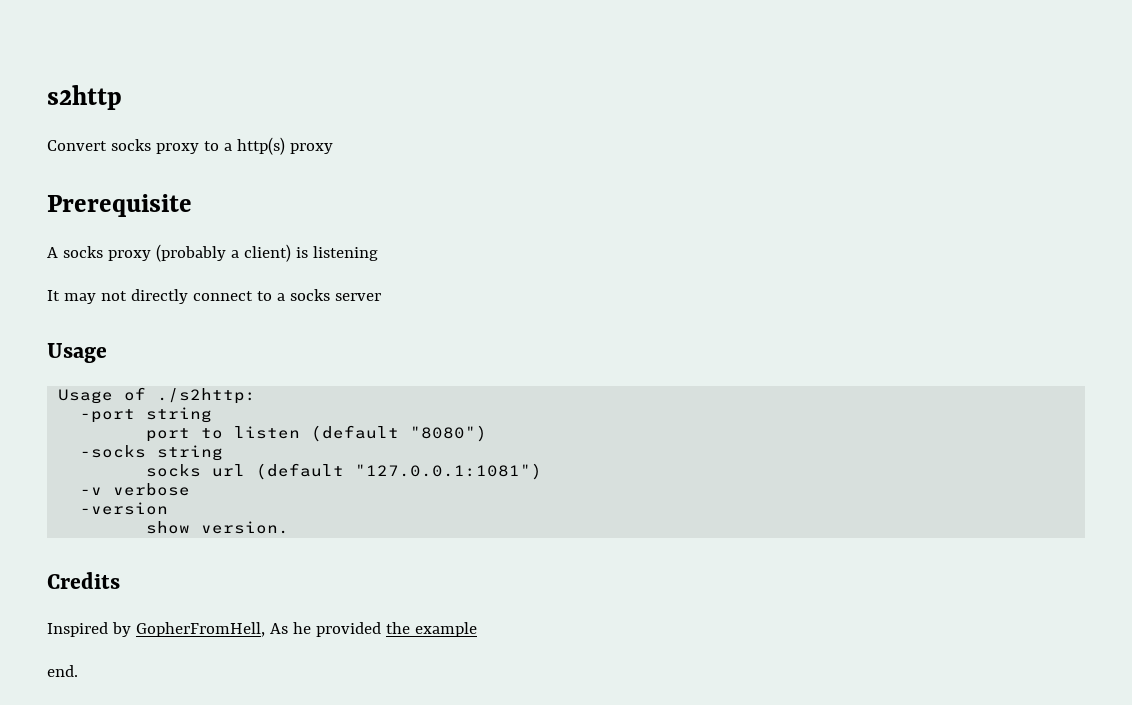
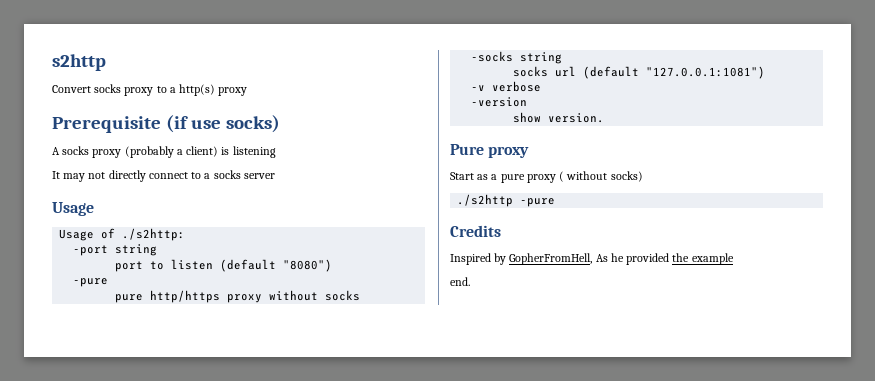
(192, 205) none -> [165,115,280,133] (if use socks)
(488, 433) none -> [73,278,109,287] [115,290,361,303] // -pure // pure http/https proxy without socks
(290, 527) none -> [450,144,530,158] [450,171,643,183] [457,194,556,207] // Pure proxy // Start as a pure proxy ( without socks) // ./s2http -pure

